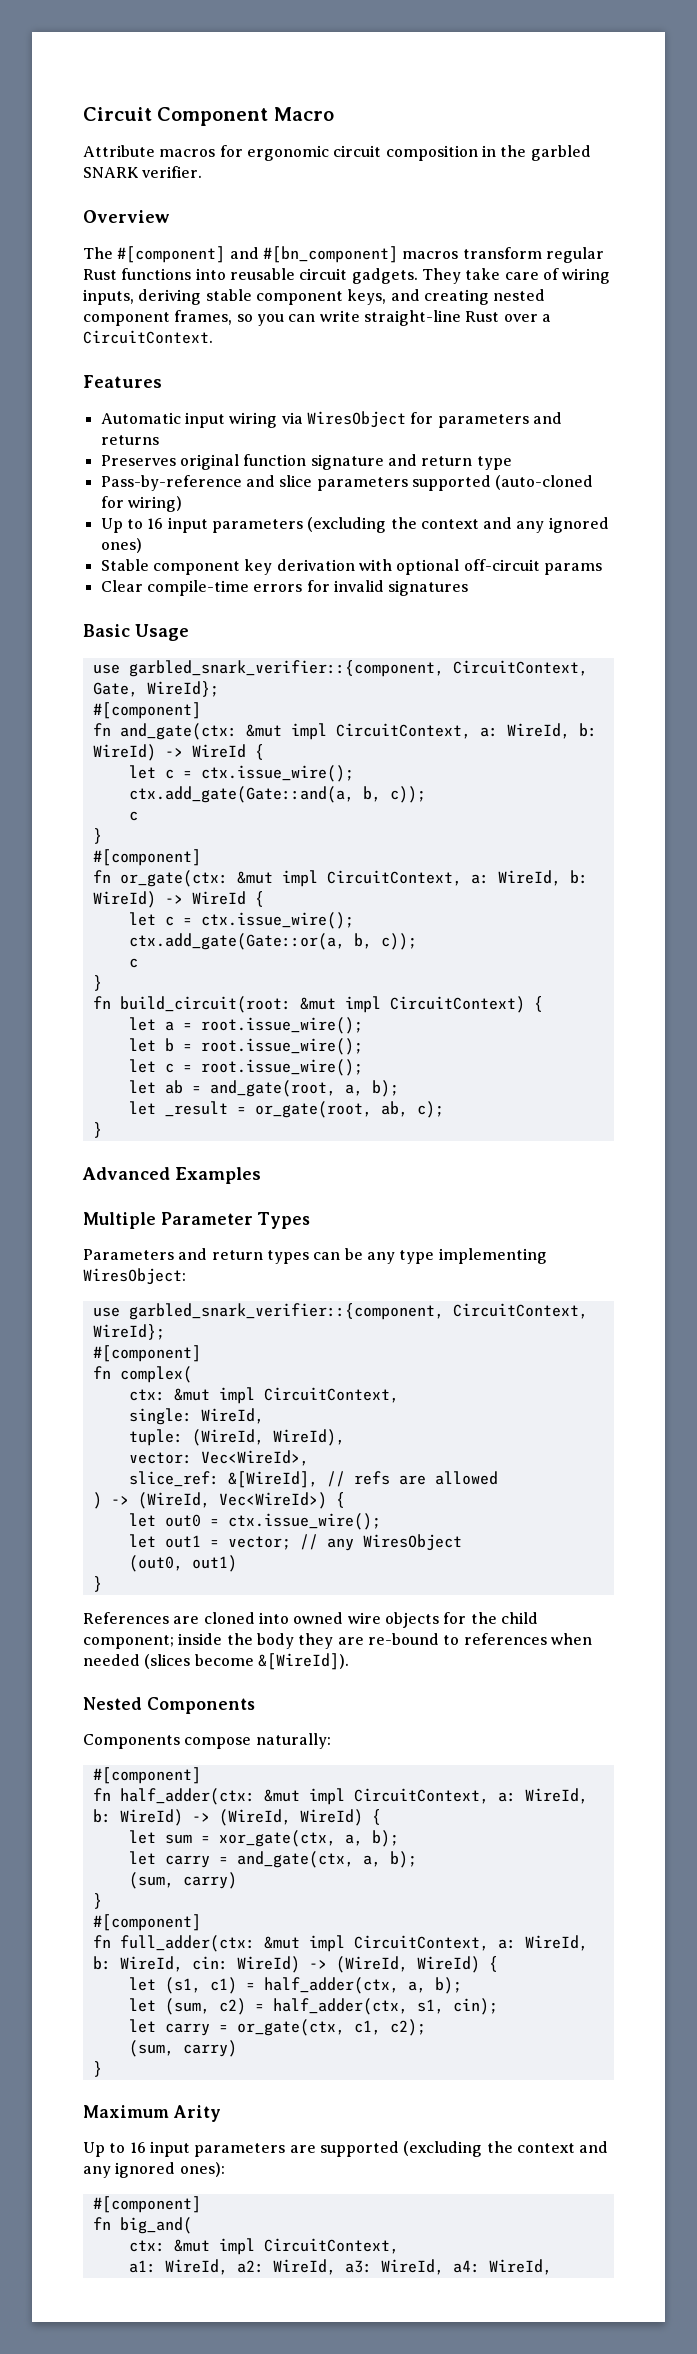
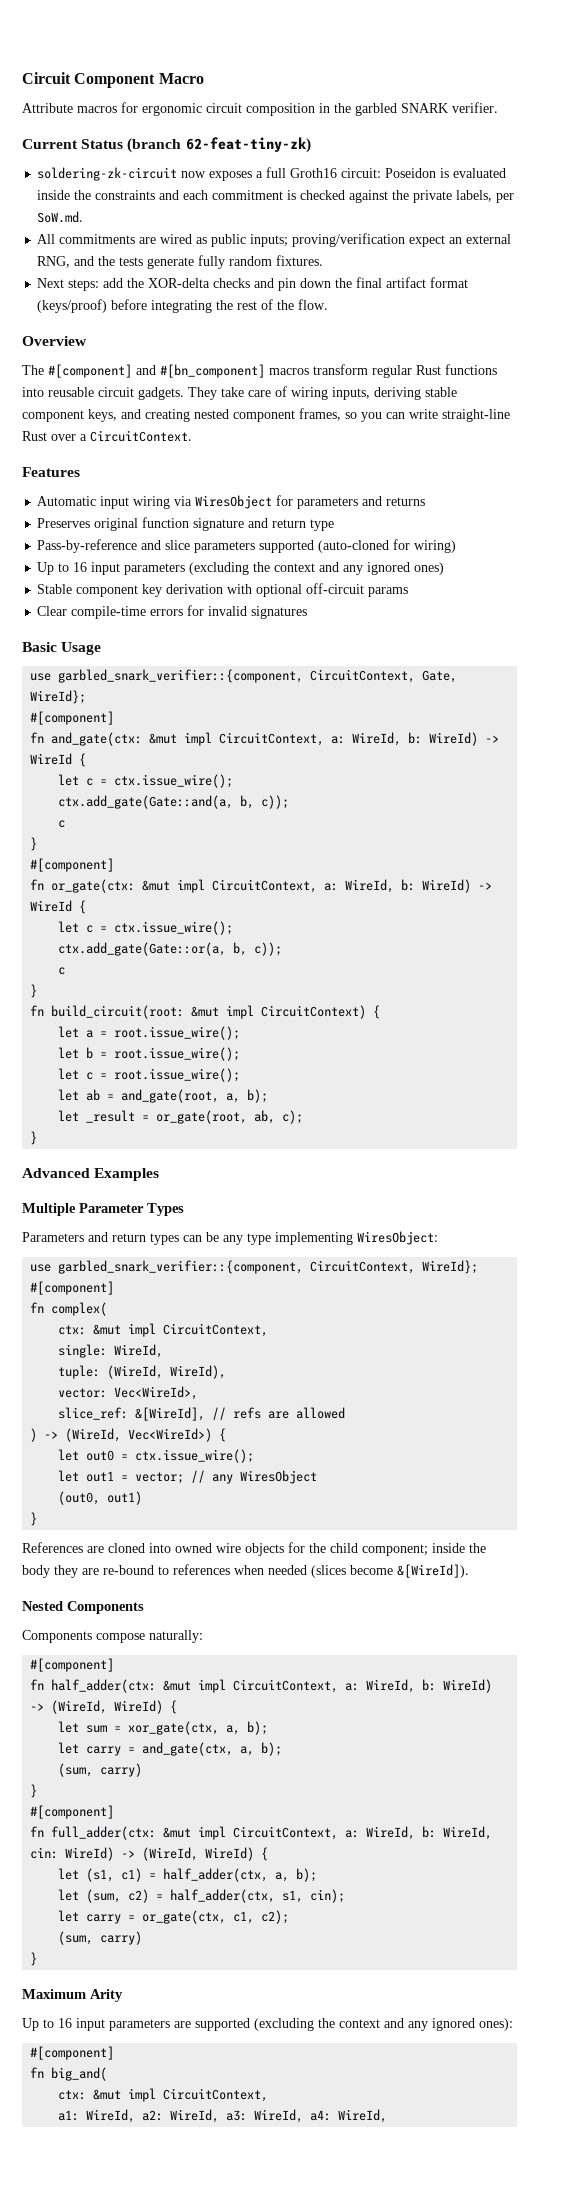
(203, 172) none -> [22,137,311,153] [37,167,507,181] [37,190,515,203] [37,211,84,223] [37,233,512,247] [37,255,324,269] [37,277,469,291] [37,299,329,313] // Current Status (branch 62-feat-tiny-zk) // soldering-zk-circuit now exposes a full Groth16 circuit: Poseidon is evaluated inside the constraints and each commitment is checked against the private labels, per SoW.md. // All commitments are wired as public inputs; proving/verification expect an external RNG, and the tests generate fully random fixtures. // Next steps: add the XOR-delta checks and pin down the final artifact format (keys/proof) before integrating the rest of the flow.

